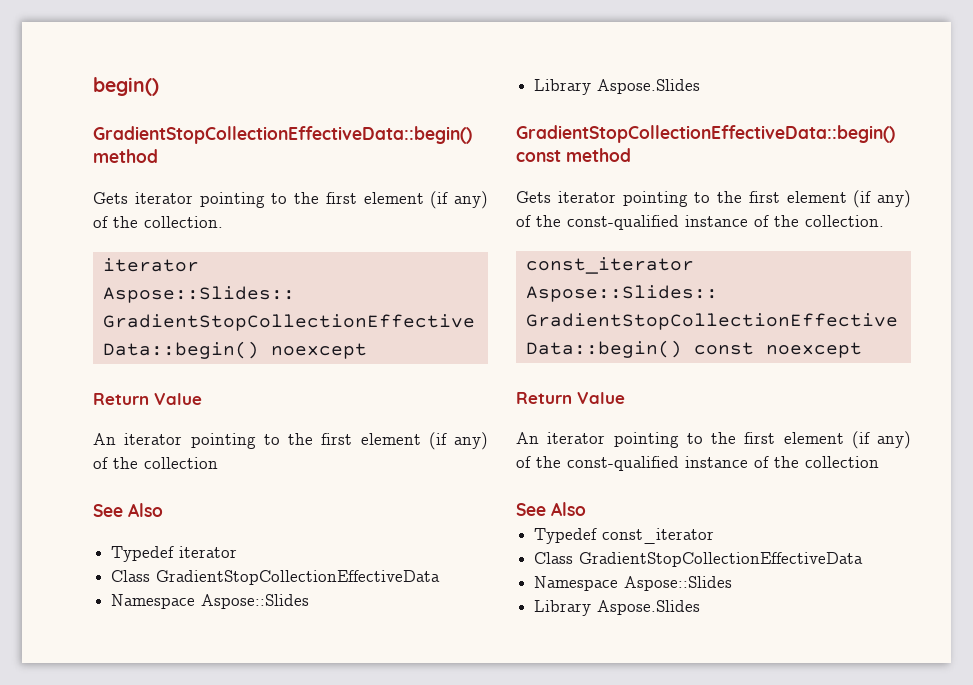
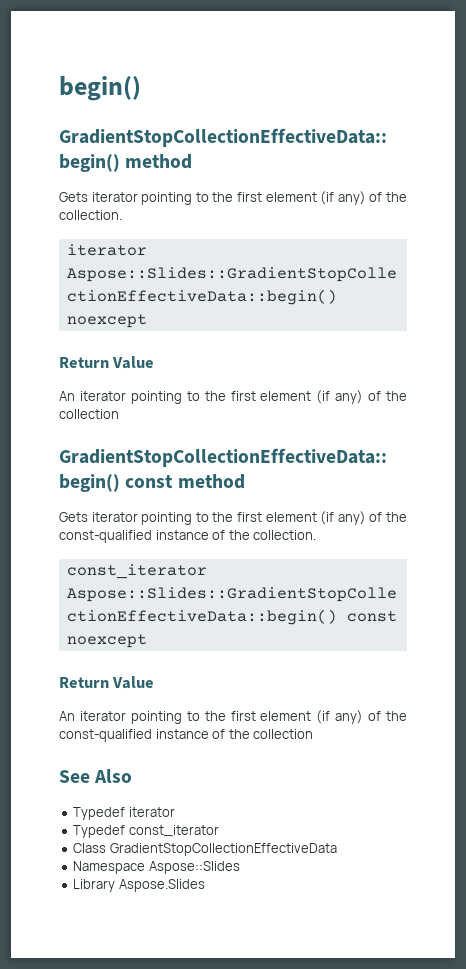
[93,503,163,517] [111,546,238,562] [111,570,441,585] [111,594,310,609] [534,79,701,95] // See Also // Typedef iterator // Class GradientStopCollectionEffectiveData // Namespace Aspose::Slides // Library Aspose.Slides -> (119, 414) none
(586, 509) none -> [73,807,175,820] // Typedef iterator

